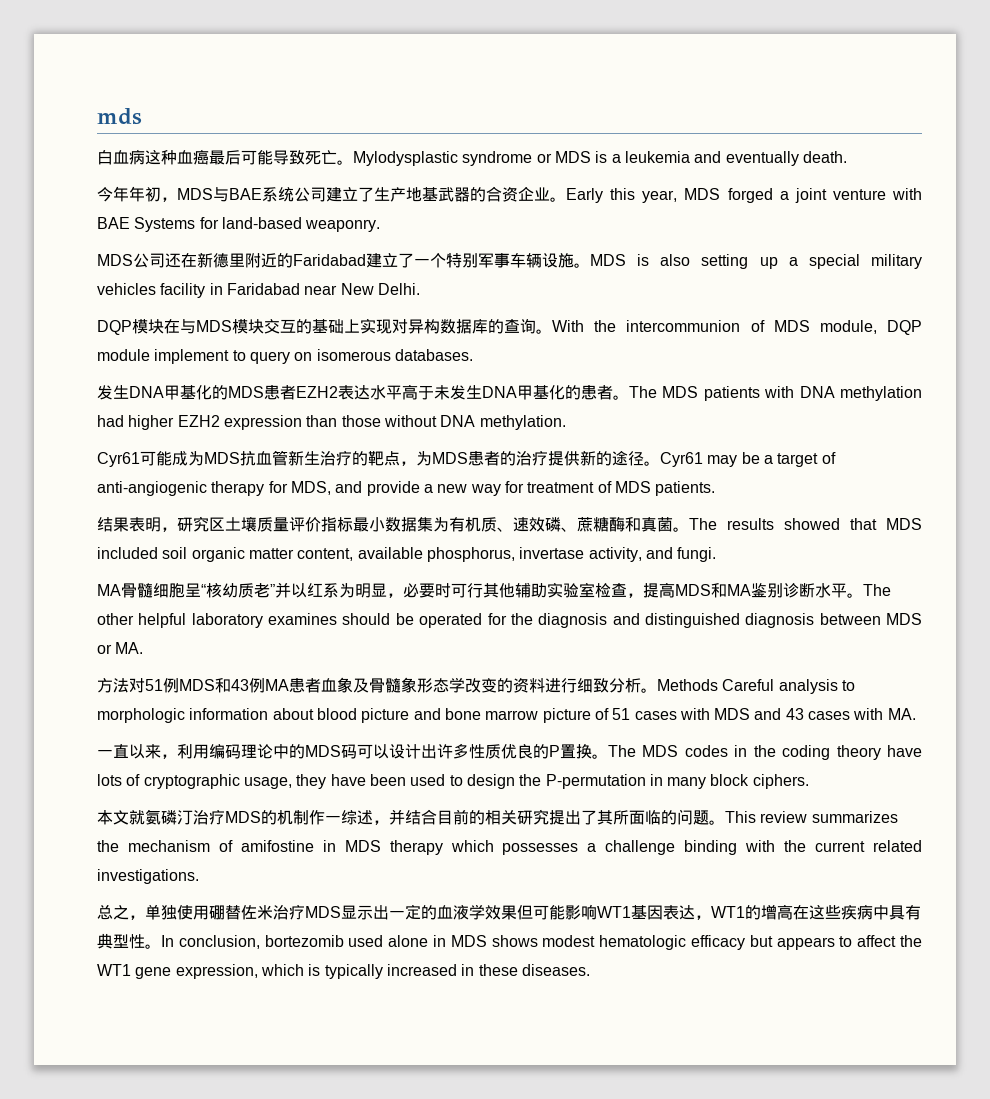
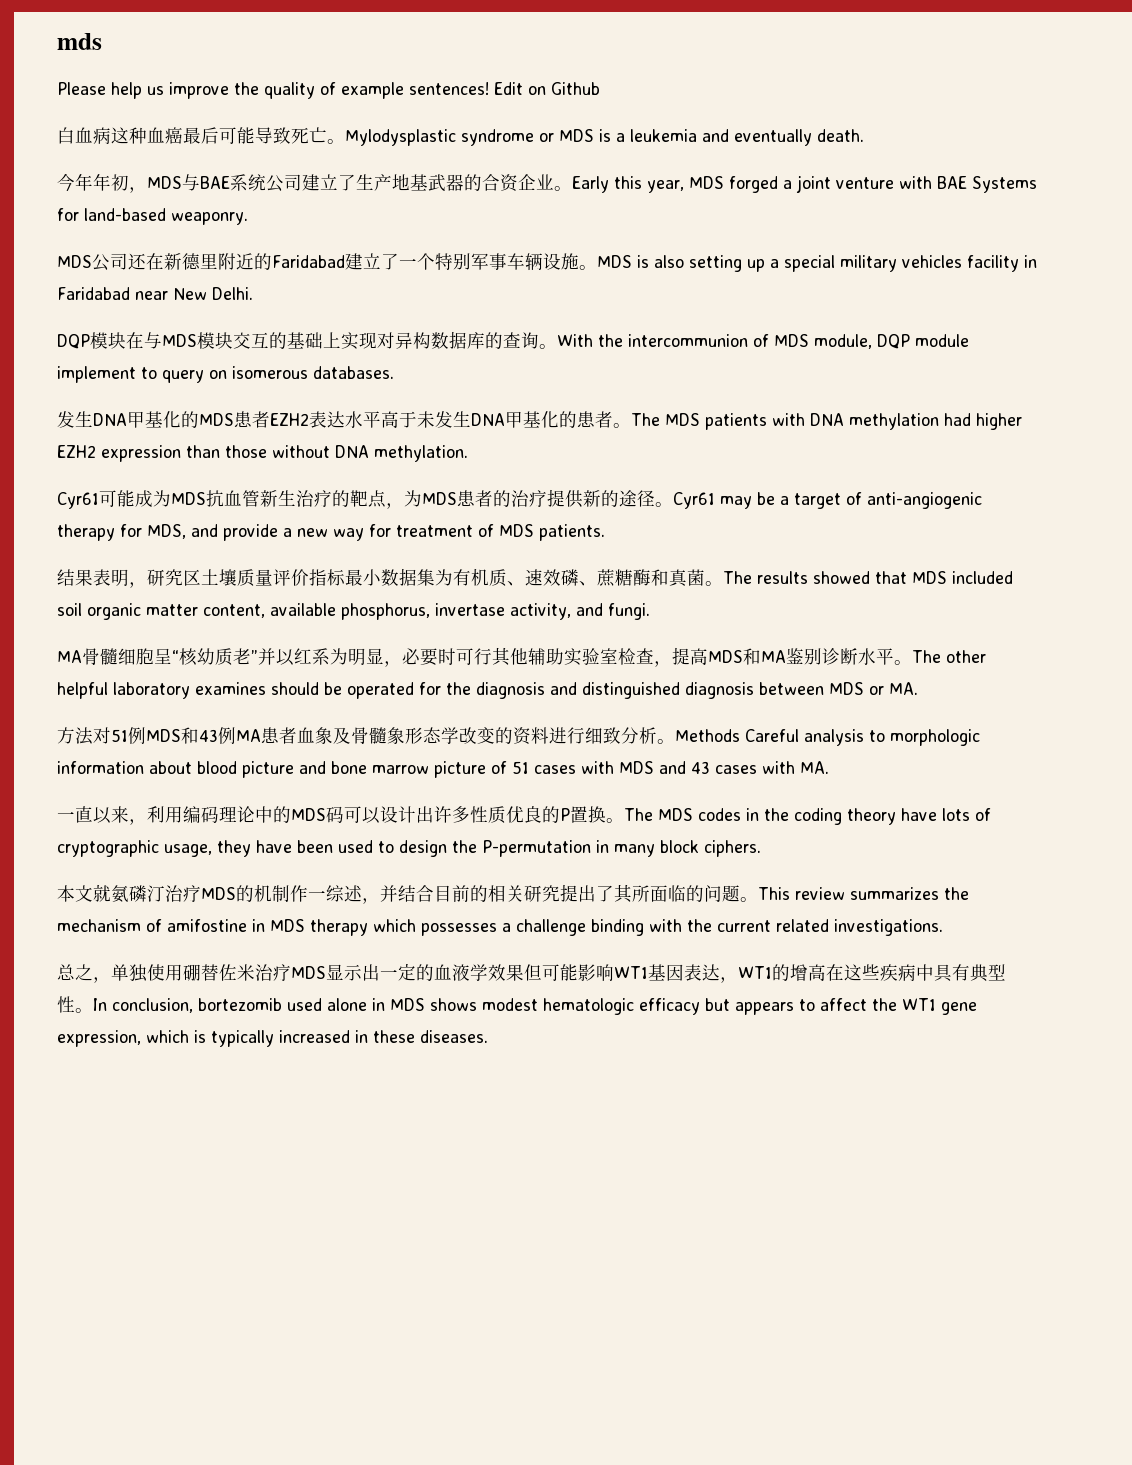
(142, 116) none -> [57,82,600,99] // Please help us improve the quality of example sentences! Edit on Github

